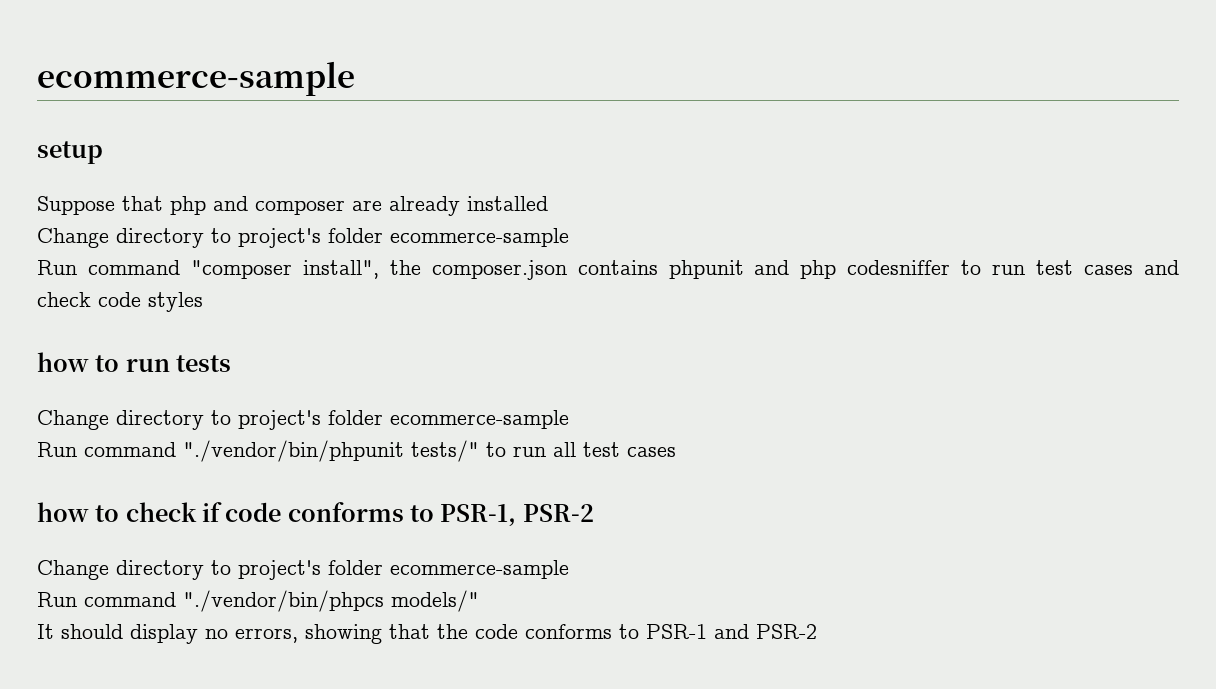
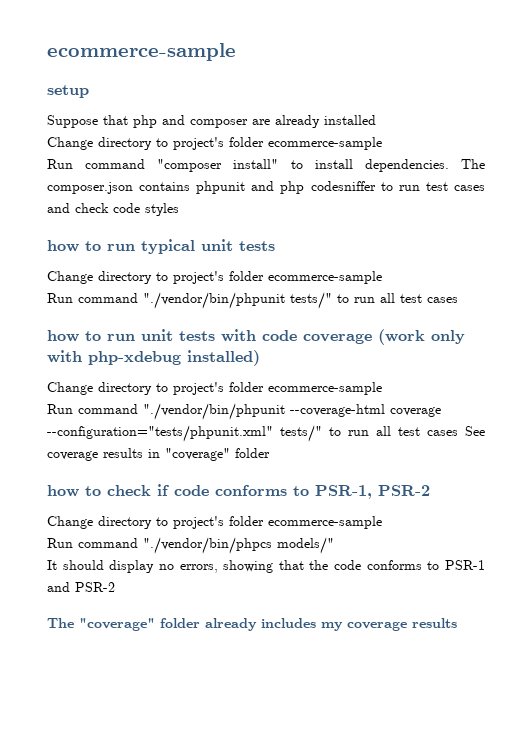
[302,260,421,279] install", the -> [233,159,486,172] install" to install dependencies. The
(170, 365) none -> [141,239,233,254] typical unit
(676, 452) none -> [47,329,465,345] [47,350,260,366] [47,382,382,395] [47,403,441,420] [47,425,485,442] [47,448,270,461] // how to run unit tests with code coverage (work only with php-xdebug installed) // Change directory to project's folder ecommerce-sample // Run command "./vendor/bin/phpunit --coverage-html coverage --configuration="tests/phpunit.xml" tests/" to run all test cases See coverage results in "coverage" folder
(817, 631) none -> [47,618,457,631] // The "coverage" folder already includes my coverage results

